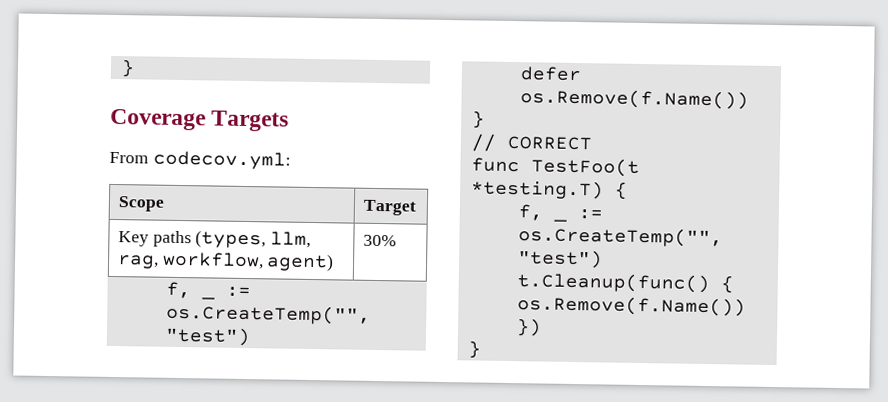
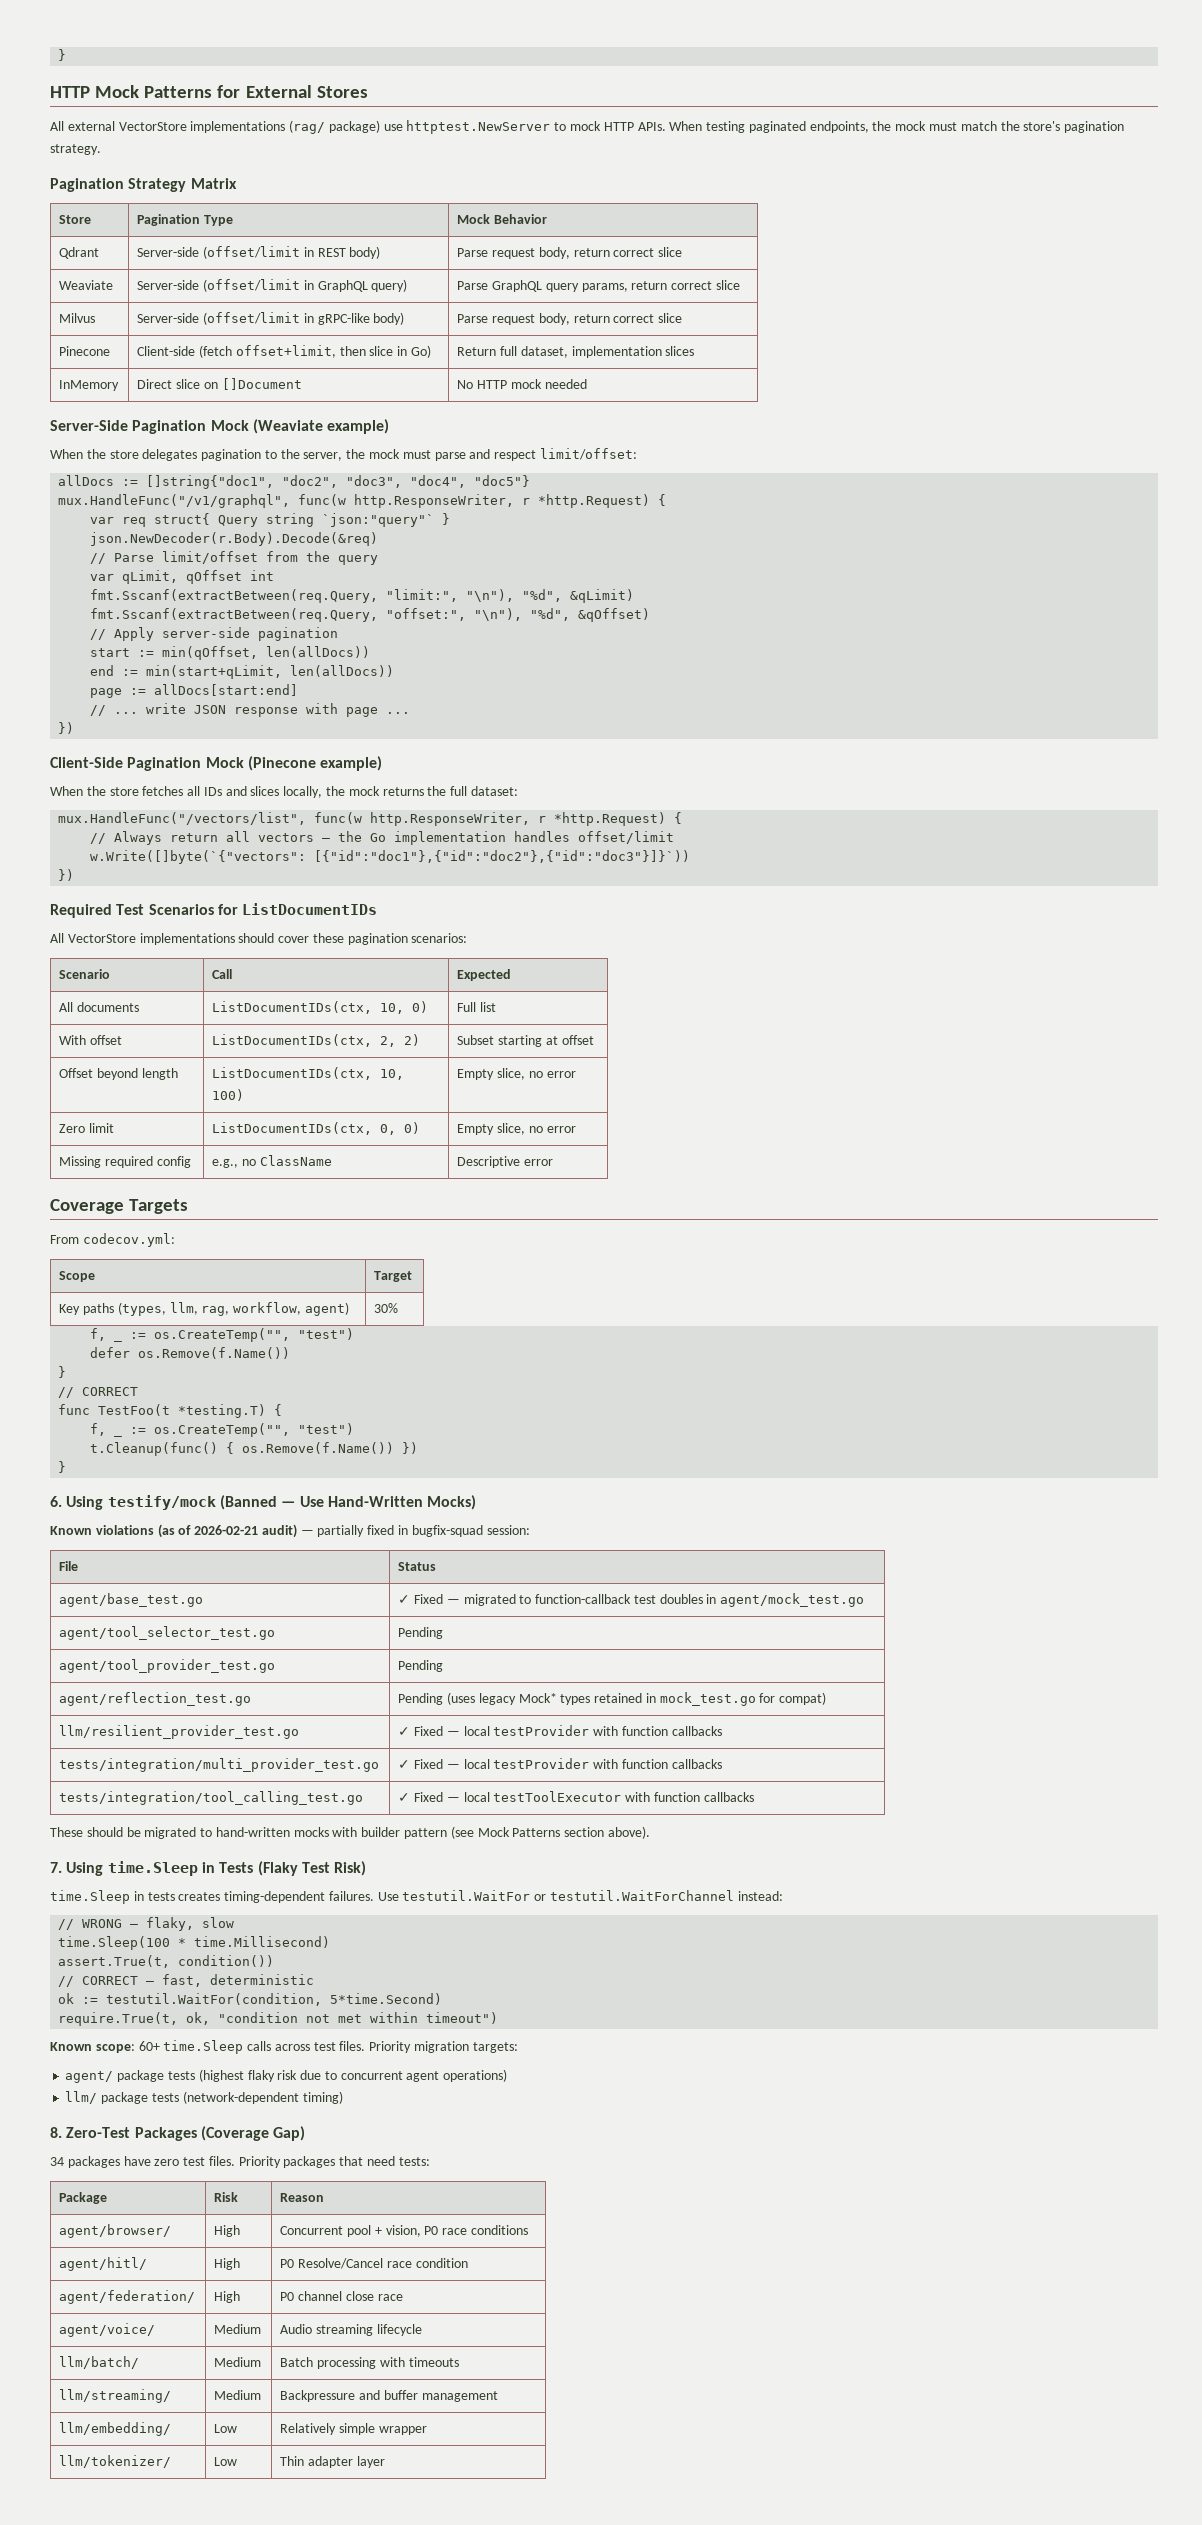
[120,59,135,78] } -> [58,49,67,61] [50,85,368,98] [50,120,1125,134] [50,144,101,155] [50,178,237,192] [59,215,92,224] [137,214,233,226] [457,214,547,224] [59,247,100,259] [137,246,381,259] [457,247,683,259] [59,280,114,290] [137,279,408,292] [457,280,740,292] [59,313,96,323] [137,312,405,325] [457,313,683,325] [59,346,111,356] [137,345,431,358] [457,346,695,358] [59,380,120,391] [137,378,302,390] [457,379,587,389] [50,419,390,434] [50,448,637,461] [58,475,531,489] [58,494,667,508] [90,513,451,527] [90,532,379,546] [90,551,379,565] [90,570,275,584] [90,589,635,603] [90,608,651,622] [90,627,339,641] [90,646,371,660] [90,665,395,679] [90,684,299,698] [90,703,411,717] [58,722,75,734] [50,756,383,771] [50,786,518,798] [58,812,683,826] [90,831,675,845] [90,850,691,864] [58,869,75,881] [50,903,378,918] [50,933,468,945] [59,969,111,979] [212,969,233,979] [457,969,512,981] [59,1002,139,1012] [212,1001,429,1014] [457,1002,496,1012] [59,1035,122,1045] [212,1034,421,1047] [457,1035,594,1047] [59,1068,178,1080] [212,1067,405,1080] [212,1089,245,1101] [457,1068,576,1080] [59,1123,114,1133] [212,1122,421,1135] [457,1123,576,1135] [59,1156,191,1168] [212,1155,332,1168] [457,1156,553,1168] } // HTTP Mock Patterns for External Stores // All external VectorStore implementations (rag/ package) use httptest.NewServer to mock HTTP APIs. When testing paginated endpoints, the mock must match the store's pagination strategy. // Pagination Strategy Matrix // Store | Pagination Type | Mock Behavior // Qdrant | Server-side (offset/limit in REST body) | Parse request body, return correct slice // Weaviate | Server-side (offset/limit in GraphQL query) | Parse GraphQL query params, return correct slice // Milvus | Server-side (offset/limit in gRPC-like body) | Parse request body, return correct slice // Pinecone | Client-side (fetch offset+limit, then slice in Go) | Return full dataset, implementation slices // InMemory | Direct slice on []Document | No HTTP mock needed // Server-Side Pagination Mock (Weaviate example) // When the store delegates pagination to the server, the mock must parse and respect limit/offset: // allDocs := []string{"doc1", "doc2", "doc3", "doc4", "doc5"} // mux.HandleFunc("/v1/graphql", func(w http.ResponseWriter, r *http.Request) { // var req struct{ Query string `json:"query"` } // json.NewDecoder(r.Body).Decode(&req) // // Parse limit/offset from the query // var qLimit, qOffset int // fmt.Sscanf(extractBetween(req.Query, "limit:", "\n"), "%d", &qLimit) // fmt.Sscanf(extractBetween(req.Query, "offset:", "\n"), "%d", &qOffset) // // Apply server-side pagination // start := min(qOffset, len(allDocs)) // end := min(start+qLimit, len(allDocs)) // page := allDocs[start:end] // // ... write JSON response with page ... // }) // Client-Side Pagination Mock (Pinecone example) // When the store fetches all IDs and slices locally, the mock returns the full dataset: // mux.HandleFunc("/vectors/list", func(w http.ResponseWriter, r *http.Request) { // // Always return all vectors — the Go implementation handles offset/limit // w.Write([]byte(`{"vectors": [{"id":"doc1"},{"id":"doc2"},{"id":"doc3"}]}`)) // }) // Required Test Scenarios for ListDocumentIDs // All VectorStore implementations should cover these pagination scenarios: // Scenario | Call | Expected // All documents | ListDocumentIDs(ctx, 10, 0) | Full list // With offset | ListDocumentIDs(ctx, 2, 2) | Subset starting at offset // Offset beyond length | ListDocumentIDs(ctx, 10, 100) | Empty slice, no error // Zero limit | ListDocumentIDs(ctx, 0, 0) | Empty slice, no error // Missing required config | e.g., no ClassName | Descriptive error
(481, 349) none -> [50,1495,477,1510] [50,1524,530,1538] [59,1561,79,1571] [398,1562,437,1571] [59,1593,204,1607] [398,1593,865,1607] [59,1626,276,1640] [398,1627,444,1639] [59,1659,276,1673] [398,1660,444,1672] [59,1692,252,1706] [398,1692,827,1706] [59,1725,300,1739] [398,1725,722,1736] [59,1758,380,1772] [398,1758,722,1769] [59,1791,364,1805] [398,1791,754,1802] [50,1826,650,1839] [50,1861,367,1876] [50,1890,783,1904] [58,1917,235,1931] [58,1936,331,1950] [58,1955,275,1968] [58,1974,315,1987] [58,1993,443,2006] [58,2012,499,2026] [50,2040,518,2054] [65,2069,508,2083] [65,2091,343,2104] [50,2126,306,2141] [50,2156,430,2168] [59,2192,108,2204] [214,2192,239,2202] [280,2193,325,2202] [59,2224,172,2238] [214,2225,241,2237] [280,2225,528,2237] [59,2257,148,2271] [214,2258,241,2270] [280,2258,468,2269] [59,2290,196,2304] [214,2291,241,2303] [280,2291,403,2301] [59,2323,156,2337] [214,2324,262,2334] [280,2324,422,2336] [59,2356,140,2369] [214,2357,262,2367] [280,2357,459,2369] [59,2389,172,2403] [214,2390,262,2400] [280,2390,498,2402] [59,2422,172,2436] [214,2424,238,2433] [280,2423,427,2435] [59,2455,172,2468] [214,2457,238,2466] [280,2456,385,2468] // 6. Using testify/mock (Banned — Use Hand-Written Mocks) // Known violations (as of 2026-02-21 audit) — partially fixed in bugfix-squad session: // File | Status // agent/base_test.go | ✓ Fixed — migrated to function-callback test doubles in agent/mock_test.go // agent/tool_selector_test.go | Pending // agent/tool_provider_test.go | Pending // agent/reflection_test.go | Pending (uses legacy Mock* types retained in mock_test.go for compat) // llm/resilient_provider_test.go | ✓ Fixed — local testProvider with function callbacks // tests/integration/multi_provider_test.go | ✓ Fixed — local testProvider with function callbacks // tests/integration/tool_calling_test.go | ✓ Fixed — local testToolExecutor with function callbacks // These should be migrated to hand-written mocks with builder pattern (see Mock Patterns section above). // 7. Using time.Sleep in Tests (Flaky Test Risk) // time.Sleep in tests creates timing-dependent failures. Use testutil.WaitFor or testutil.WaitForChannel instead: // // WRONG — flaky, slow // time.Sleep(100 * time.Millisecond) // assert.True(t, condition()) // // CORRECT — fast, deterministic // ok := testutil.WaitFor(condition, 5*time.Second) // require.True(t, ok, "condition not met within timeout") // Known scope: 60+ time.Sleep calls across test files. Priority migration targets: // agent/ package tests (highest flaky risk due to concurrent agent operations) // llm/ package tests (network-dependent timing) // 8. Zero-Test Packages (Coverage Gap) // 34 packages have zero test files. Priority packages that need tests: // Package | Risk | Reason // agent/browser/ | High | Concurrent pool + vision, P0 race conditions // agent/hitl/ | High | P0 Resolve/Cancel race condition // agent/federation/ | High | P0 channel close race // agent/voice/ | Medium | Audio streaming lifecycle // llm/batch/ | Medium | Batch processing with timeouts // llm/streaming/ | Medium | Backpressure and buffer management // llm/embedding/ | Low | Relatively simple wrapper // llm/tokenizer/ | Low | Thin adapter layer

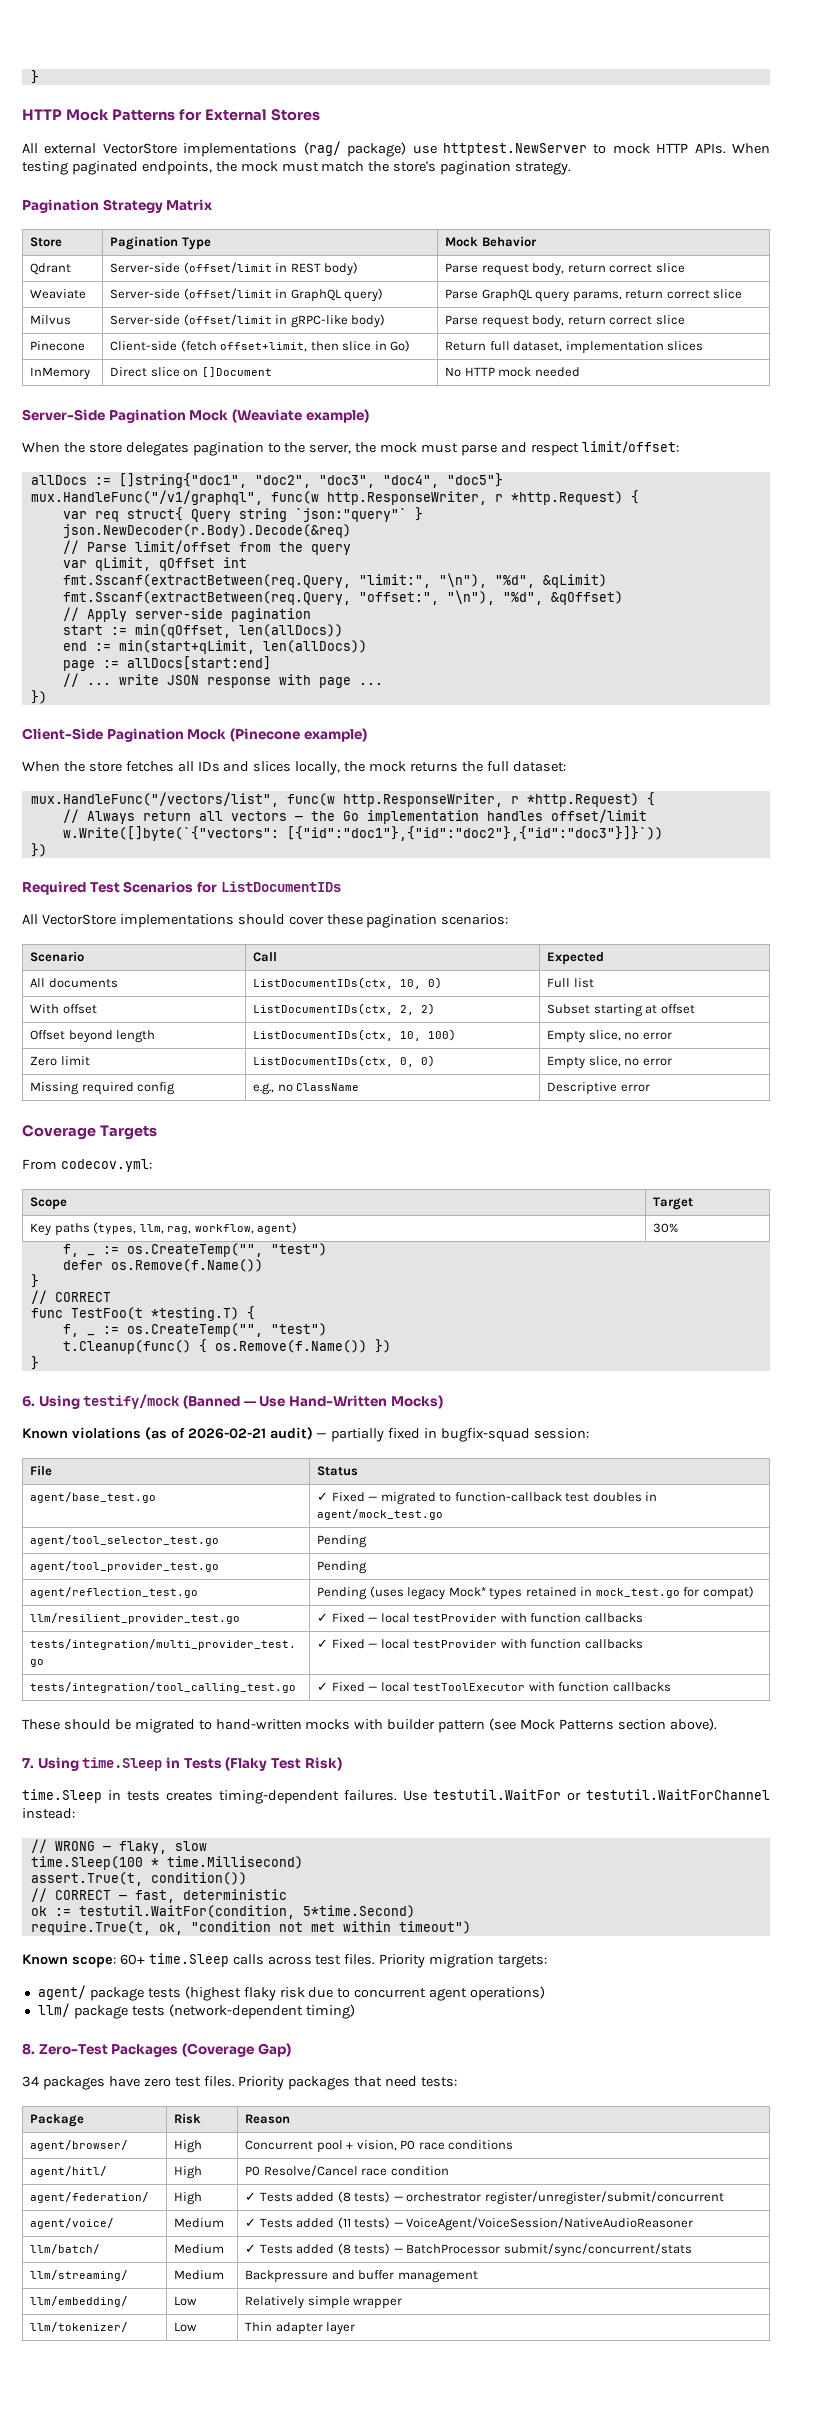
[280,2291,403,2301] [59,2323,156,2337] [214,2324,262,2334] [280,2324,422,2336] [59,2356,140,2369] [214,2357,262,2367] [280,2357,459,2369] P0 channel close race // agent/voice/ | Medium | Audio streaming lifecycle // llm/batch/ | Medium | Batch processing with timeouts -> [245,2191,724,2205] [30,2218,115,2229] [174,2218,225,2228] [245,2217,694,2231] [30,2244,101,2254] [174,2244,225,2254] [245,2243,692,2257] ✓ Tests added (8 tests) — orchestrator register/unregister/submit/concurrent // agent/voice/ | Medium | ✓ Tests added (11 tests) — VoiceAgent/VoiceSession/NativeAudioReasoner // llm/batch/ | Medium | ✓ Tests added (8 tests) — BatchProcessor submit/sync/concurrent/stats

